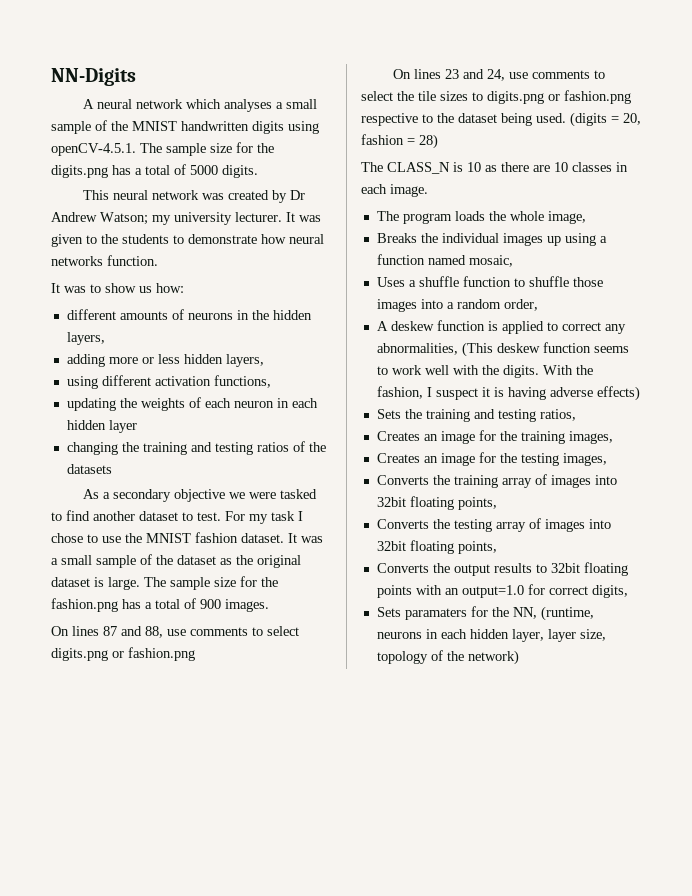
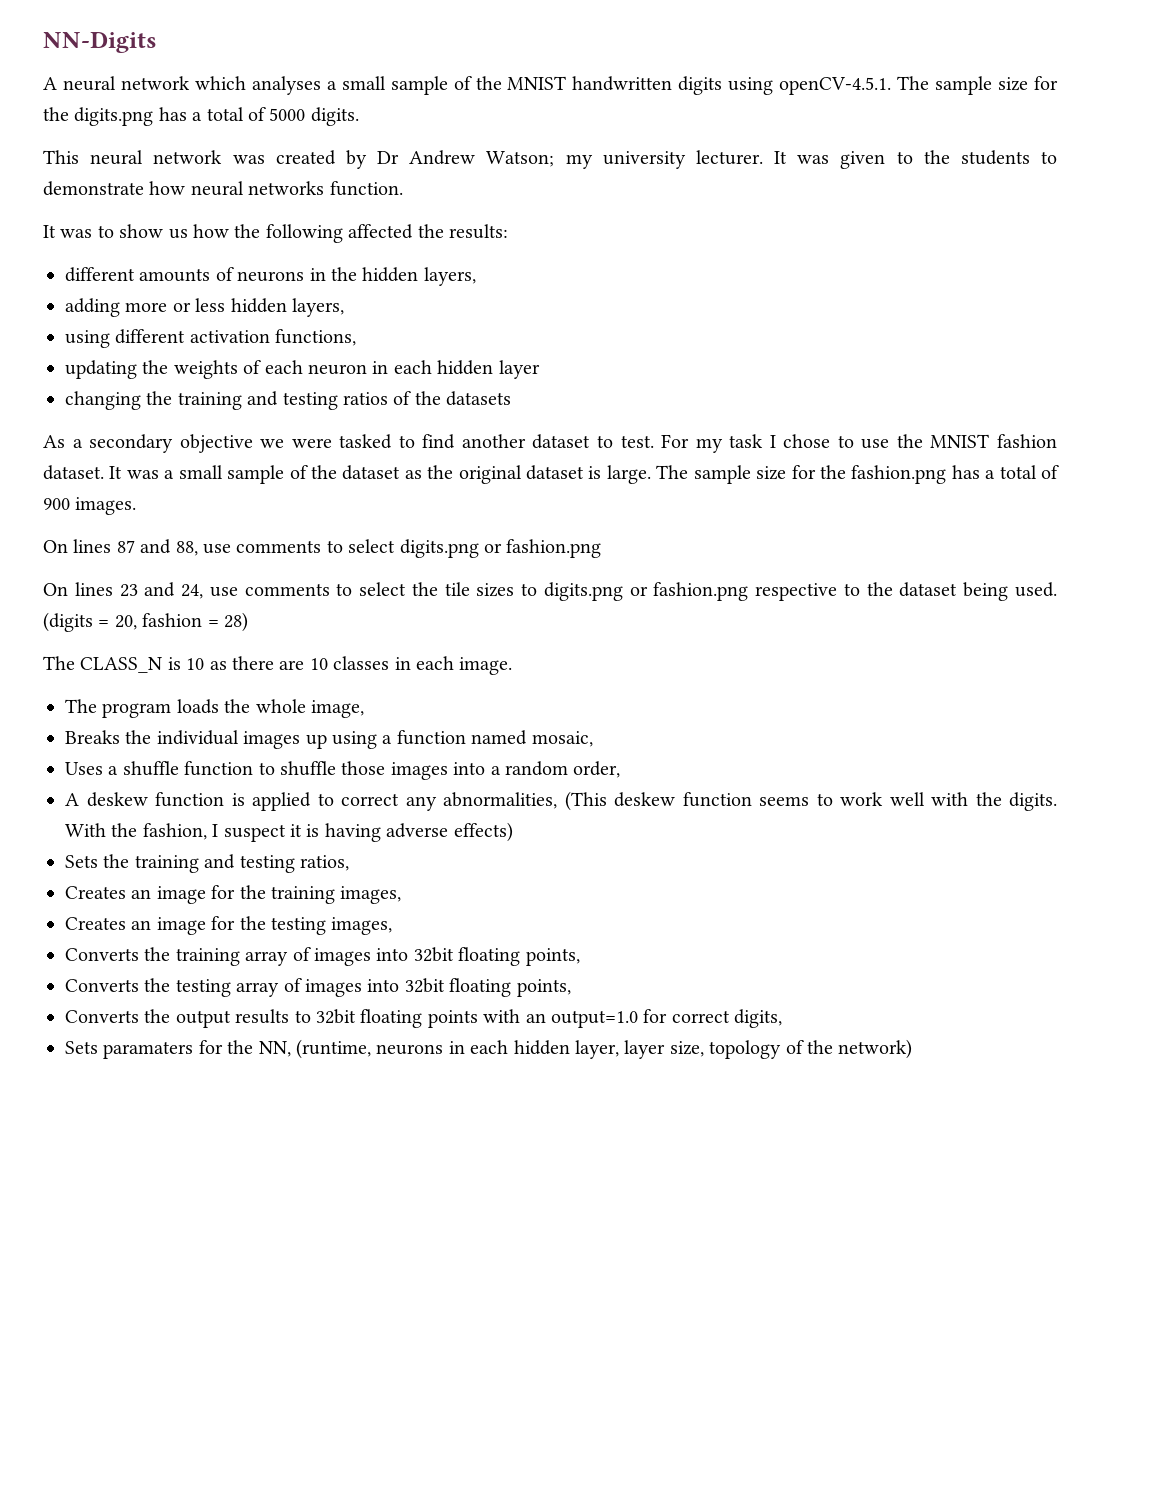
[156,283,184,293] how: -> [193,224,508,243] how the following affected the results:

